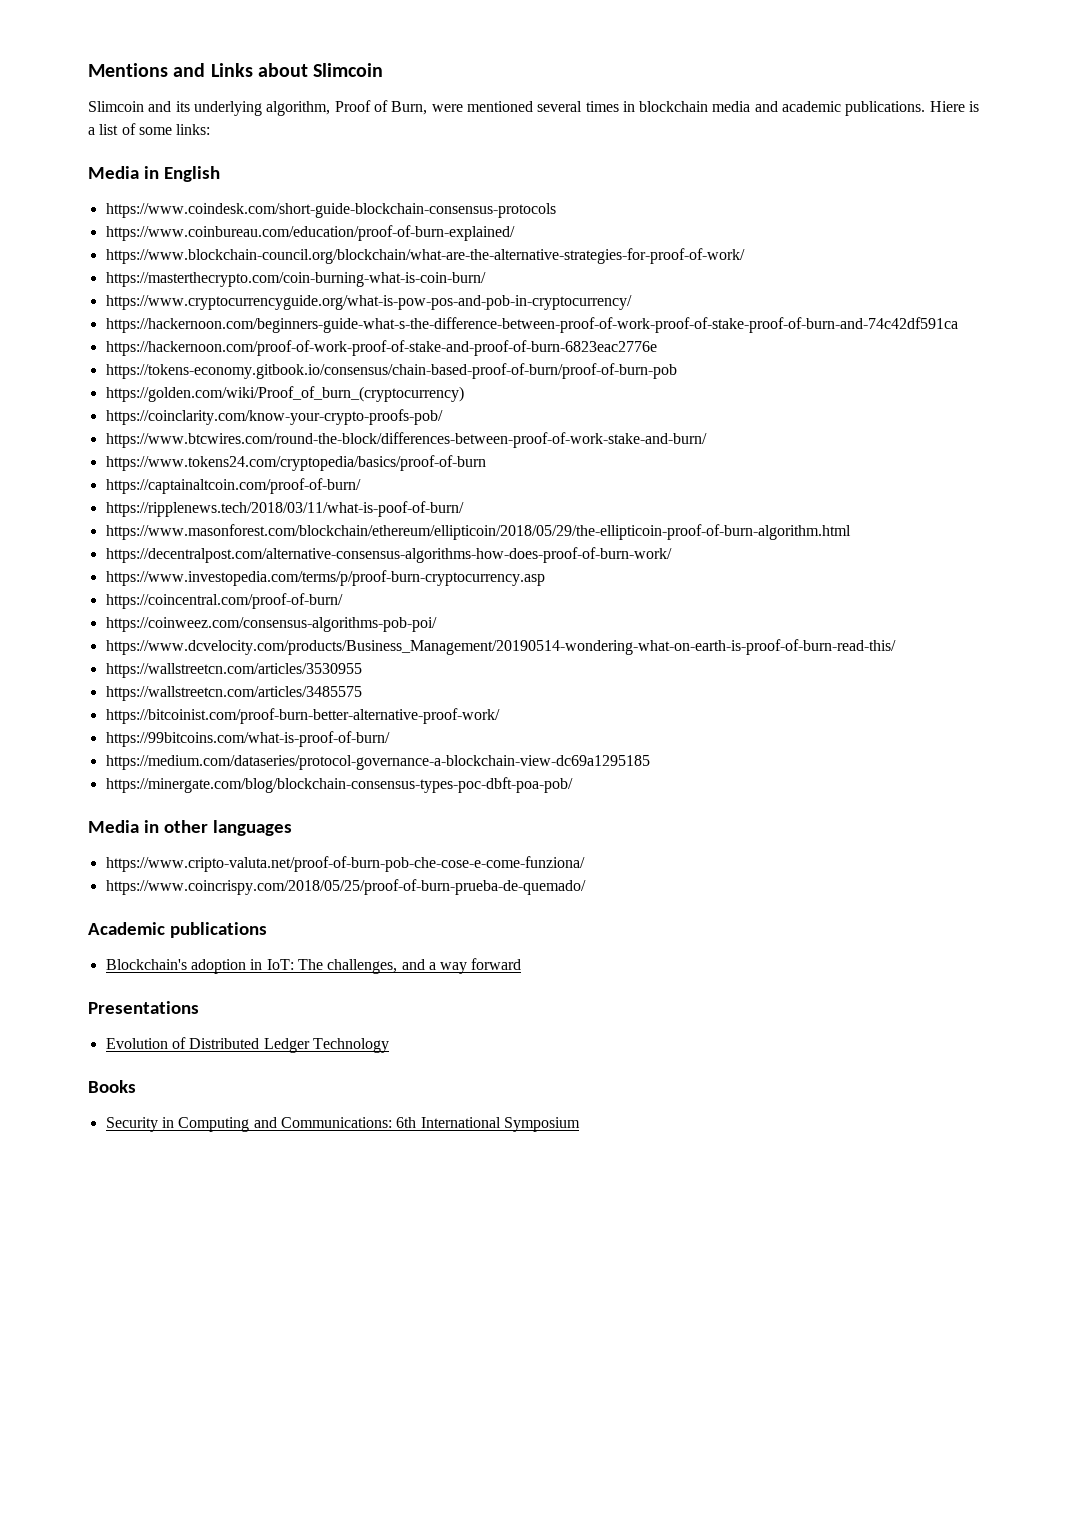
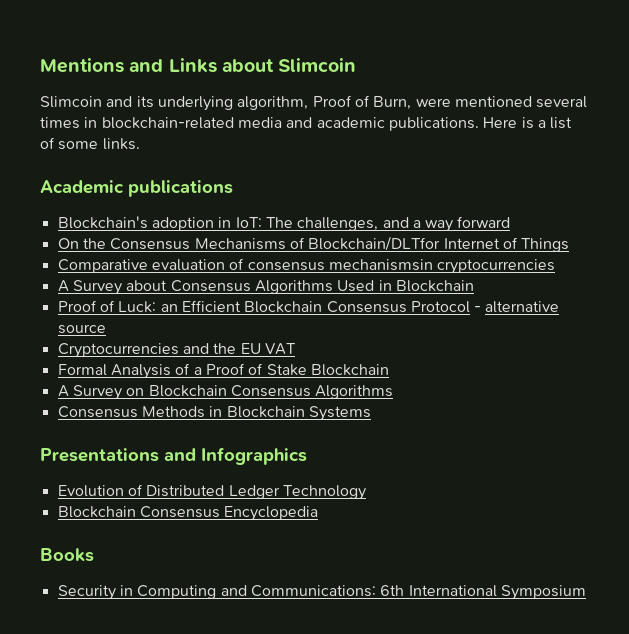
[639,101,709,112] blockchain -> [101,117,234,129] blockchain-related
[929,101,965,112] Hiere -> [483,117,518,128] Here
[176,124,211,135] [88,166,220,182] [105,203,556,218] [105,225,515,241] [105,248,745,264] [105,272,486,287] [105,295,632,310] [105,317,958,333] [105,340,657,356] [105,363,677,379] [105,386,464,402] [105,409,443,425] [105,432,707,448] [105,455,486,471] [105,478,361,494] [105,501,464,517] [105,524,851,540] [105,547,672,563] [105,570,545,586] [105,593,343,609] [105,617,437,632] [105,639,896,655] [105,663,362,678] [105,686,362,701] [105,708,500,724] [105,731,390,747] [105,755,650,770] [105,777,573,793] [88,820,292,836] [105,856,585,872] [105,879,586,895] links: // Media in English // https://www.coindesk.com/short-guide-blockchain-consensus-protocols // https://www.coinbureau.com/education/proof-of-burn-explained/ // https://www.blockchain-council.org/blockchain/what-are-the-alternative-strategies-for-proof-of-work/ // https://masterthecrypto.com/coin-burning-what-is-coin-burn/ // https://www.cryptocurrencyguide.org/what-is-pow-pos-and-pob-in-cryptocurrency/ // https://hackernoon.com/beginners-guide-what-s-the-difference-between-proof-of-work-proof-of-stake-proof-of-burn-and-74c42df591ca // https://hackernoon.com/proof-of-work-proof-of-stake-and-proof-of-burn-6823eac2776e // https://tokens-economy.gitbook.io/consensus/chain-based-proof-of-burn/proof-of-burn-pob // https://golden.com/wiki/Proof_of_burn_(cryptocurrency) // https://coinclarity.com/know-your-crypto-proofs-pob/ // https://www.btcwires.com/round-the-block/differences-between-proof-of-work-stake-and-burn/ // https://www.tokens24.com/cryptopedia/basics/proof-of-burn // https://captainaltcoin.com/proof-of-burn/ // https://ripplenews.tech/2018/03/11/what-is-poof-of-burn/ // https://www.masonforest.com/blockchain/ethereum/ellipticoin/2018/05/29/the-ellipticoin-proof-of-burn-algorithm.html // https://decentralpost.com/alternative-consensus-algorithms-how-does-proof-of-burn-work/ // https://www.investopedia.com/terms/p/proof-burn-cryptocurrency.asp // https://coincentral.com/proof-of-burn/ // https://coinweez.com/consensus-algorithms-pob-poi/ // https://www.dcvelocity.com/products/Business_Management/20190514-wondering-what-on-earth-is-proof-of-burn-read-this/ // https://wallstreetcn.com/articles/3530955 // https://wallstreetcn.com/articles/3485575 // https://bitcoinist.com/proof-burn-better-alternative-proof-work/ // https://99bitcoins.com/what-is-proof-of-burn/ // https://medium.com/dataseries/protocol-governance-a-blockchain-view-dc69a1295185 // https://minergate.com/blog/blockchain-consensus-types-poc-dbft-poa-pob/ // Media in other languages // https://www.cripto-valuta.net/proof-of-burn-pob-che-cose-e-come-funziona/ // https://www.coincrispy.com/2018/05/25/proof-of-burn-prueba-de-quemado/ -> [102,138,140,150] links.
(522, 964) none -> [57,236,570,252] [57,258,556,274] [57,280,474,295] [57,300,560,313] [57,324,106,334] [57,343,296,358] [57,363,389,379] [57,385,394,400] [57,406,371,421] // On the Consensus Mechanisms of Blockchain/DLTfor Internet of Things // Comparative evaluation of consensus mechanismsin cryptocurrencies // A Survey about Consensus Algorithms Used in Blockchain // Proof of Luck: an Efficient Blockchain Consensus Protocol - alternative source // Cryptocurrencies and the EU VAT // Formal Analysis of a Proof of Stake Blockchain // A Survey on Blockchain Consensus Algorithms // Consensus Methods in Blockchain Systems
(199, 1007) none -> [164,447,307,465] and Infographics
(389, 1045) none -> [57,506,319,521] // Blockchain Consensus Encyclopedia

